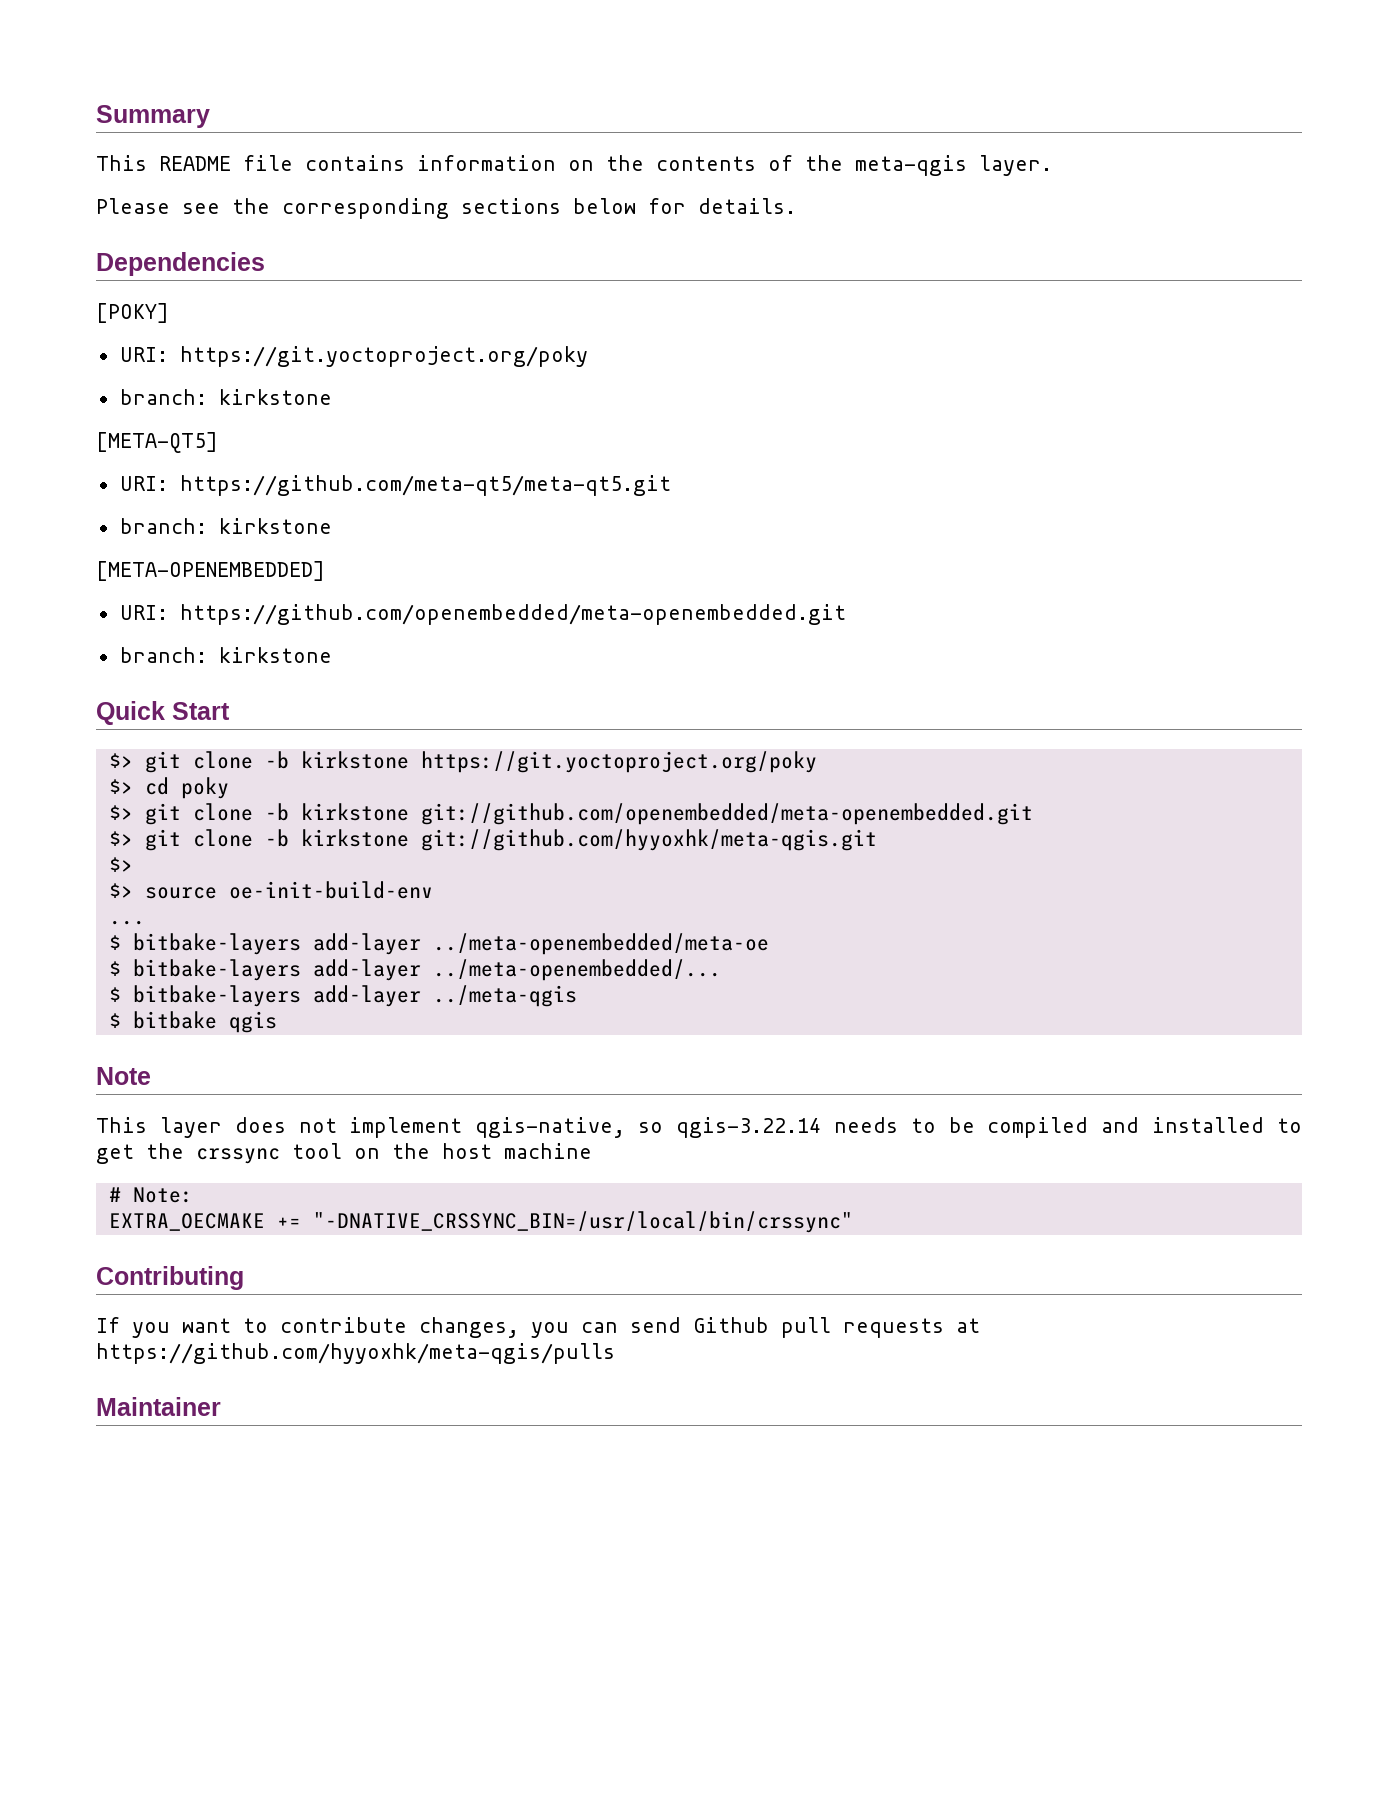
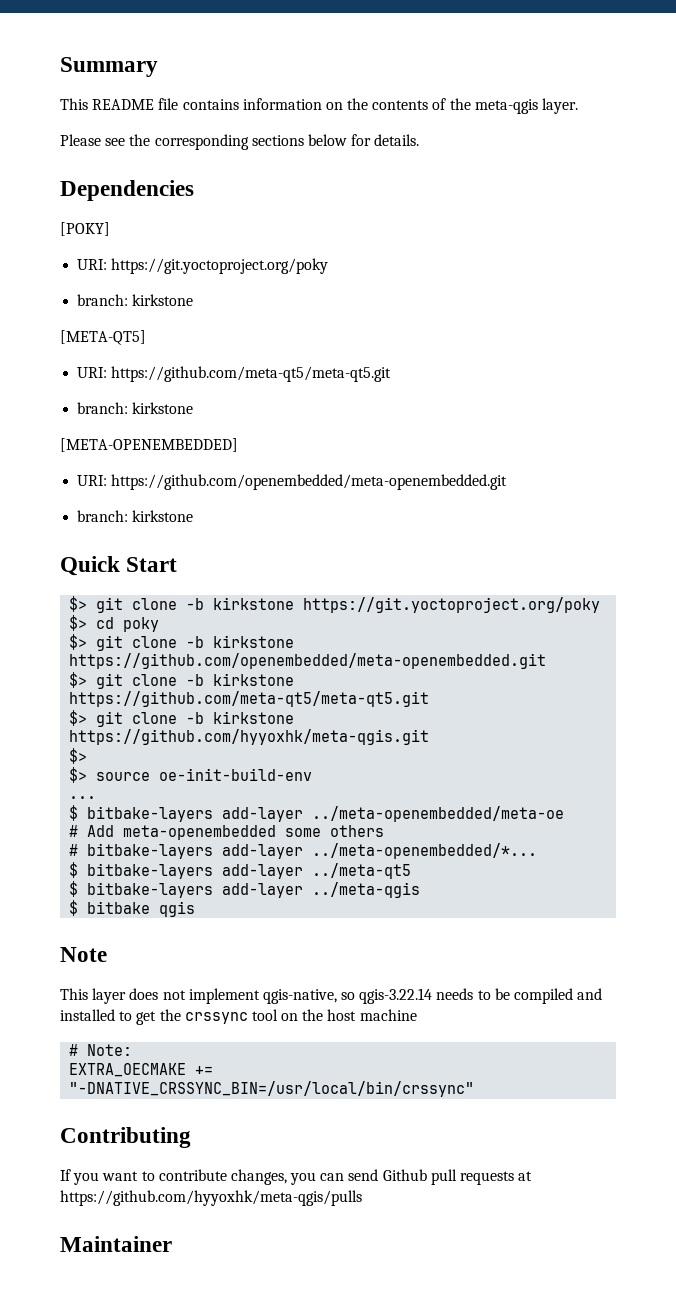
[420,803,1033,825] [108,829,877,851] git://github.com/openembedded/meta-openembedded.git // $> git clone -b kirkstone git://github.com/hyyoxhk/meta-qgis.git -> [69,653,547,669] [69,672,295,689] [69,691,430,707] [69,710,295,727] [69,729,430,745] https://github.com/openembedded/meta-openembedded.git // $> git clone -b kirkstone https://github.com/meta-qt5/meta-qt5.git // $> git clone -b kirkstone https://github.com/hyyoxhk/meta-qgis.git
[108,959,721,981] // $ bitbake-layers add-layer ../meta-openembedded/... -> [69,825,385,840] [69,843,538,859] [69,862,412,879] // # Add meta-openembedded some others // # bitbake-layers add-layer ../meta-openembedded/*... // $ bitbake-layers add-layer ../meta-qt5

